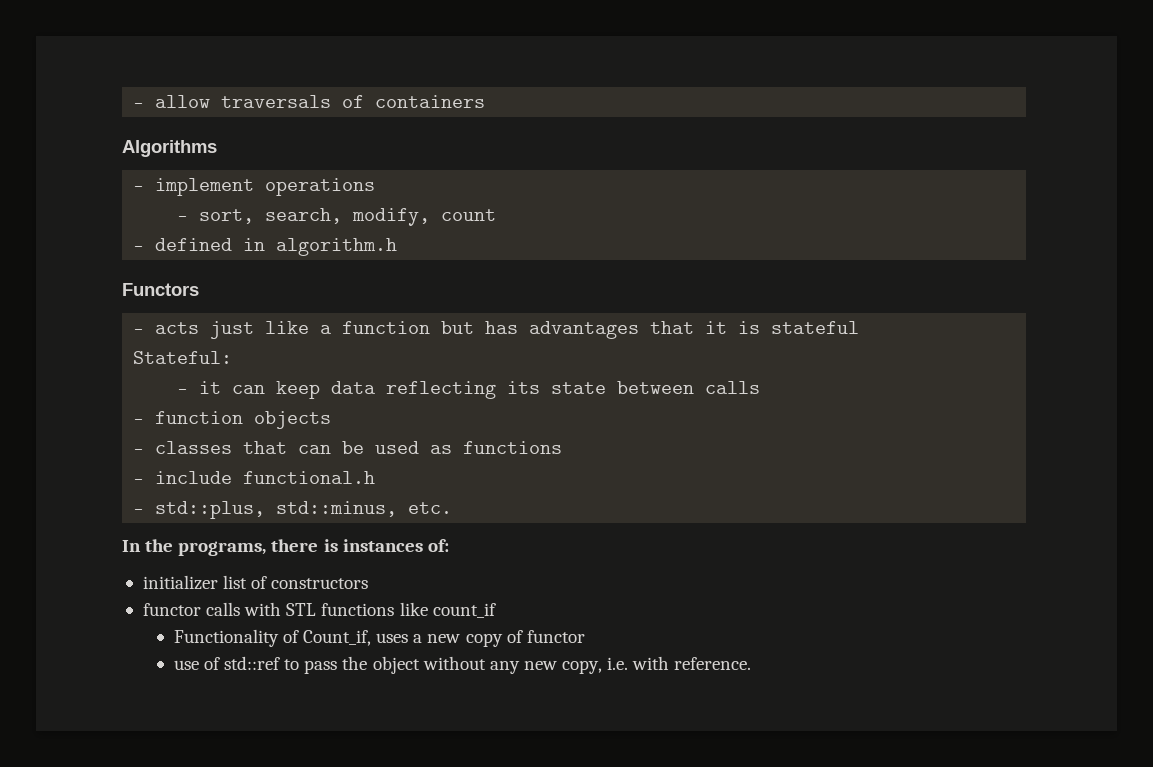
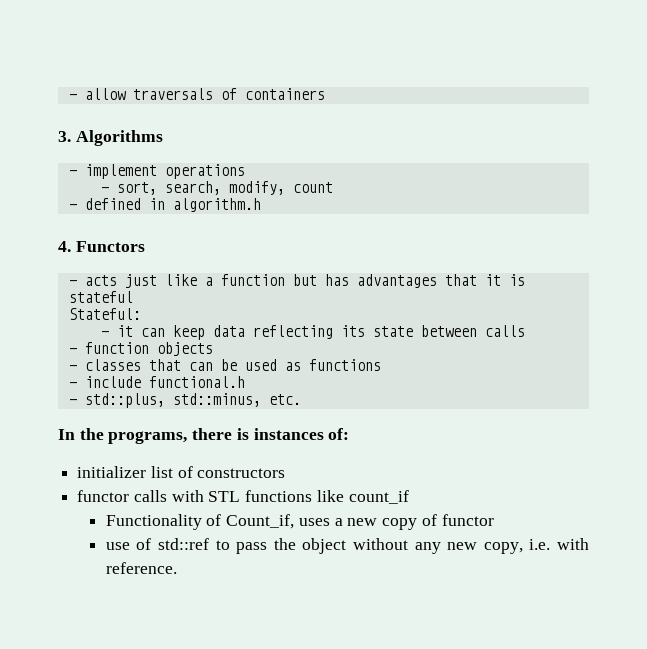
(486, 101) none -> [58,131,71,142] 3.
(398, 247) none -> [58,241,71,252] 4.

